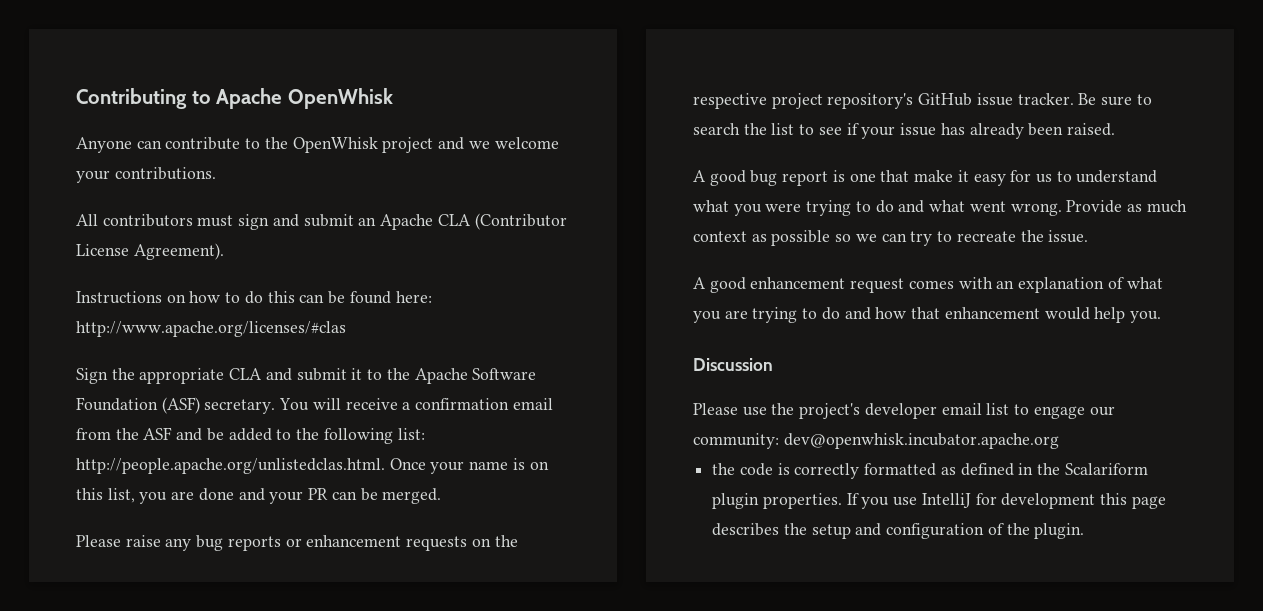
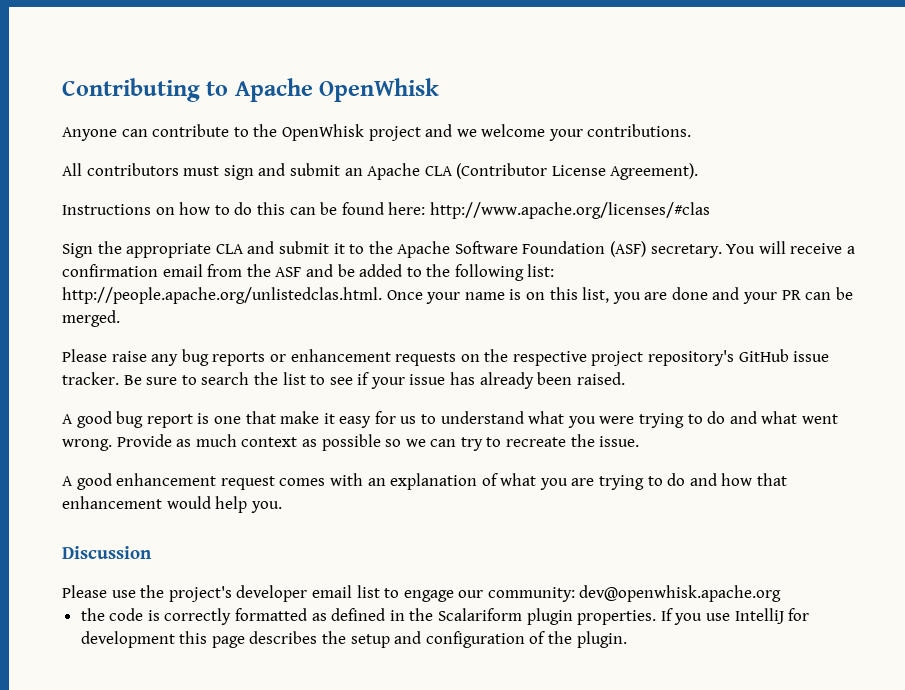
[783,433,1059,449] dev@openwhisk.incubator.apache.org -> [579,585,782,602] dev@openwhisk.apache.org

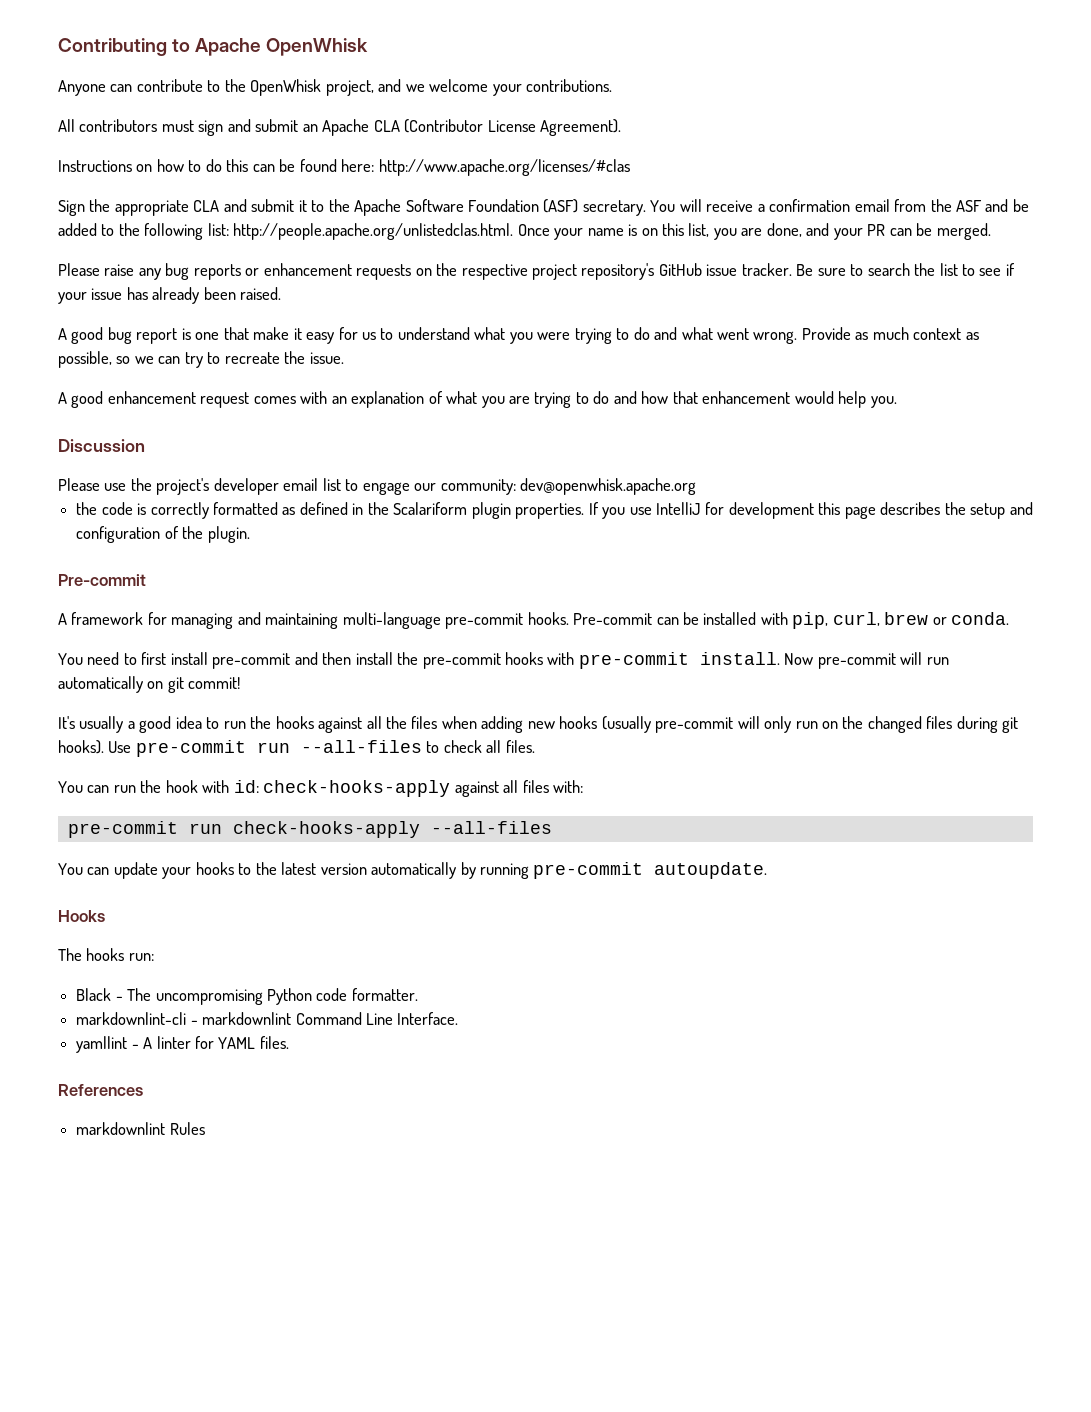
[368,126,421,141] project -> [325,80,374,96] project,
[671,287,708,300] done -> [766,223,802,237] done,
[321,434,381,451] possible -> [58,351,112,368] possible,
(627, 639) none -> [58,574,146,586] [58,612,1010,629] [58,652,949,669] [58,676,241,693] [58,716,1019,733] [58,740,535,757] [58,780,583,797] [67,821,552,838] [58,862,768,879] [58,910,105,922] [58,948,154,961] [76,988,418,1005] [76,1012,459,1025] [76,1036,289,1053] [58,1084,143,1096] [76,1122,205,1135] // Pre-commit // A framework for managing and maintaining multi-language pre-commit hooks. Pre-commit can be installed with pip, curl, brew or conda. // You need to first install pre-commit and then install the pre-commit hooks with pre-commit install. Now pre-commit will run automatically on git commit! // It's usually a good idea to run the hooks against all the files when adding new hooks (usually pre-commit will only run on the changed files during git hooks). Use pre-commit run --all-files to check all files. // You can run the hook with id: check-hooks-apply against all files with: // pre-commit run check-hooks-apply --all-files // You can update your hooks to the latest version automatically by running pre-commit autoupdate. // Hooks // The hooks run: // Black - The uncompromising Python code formatter. // markdownlint-cli - markdownlint Command Line Interface. // yamllint - A linter for YAML files. // References // markdownlint Rules

